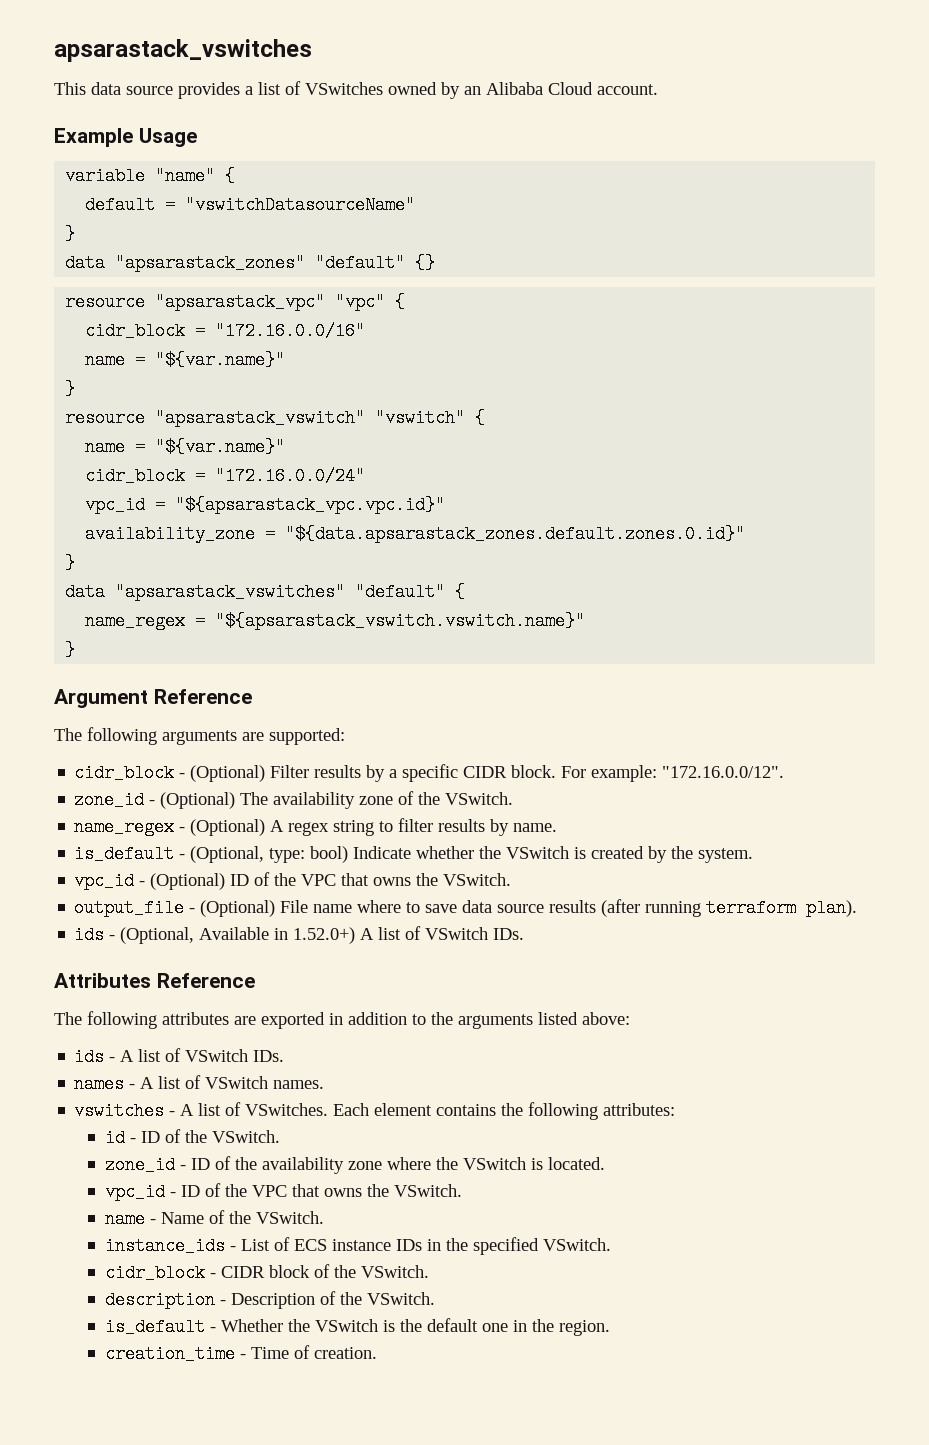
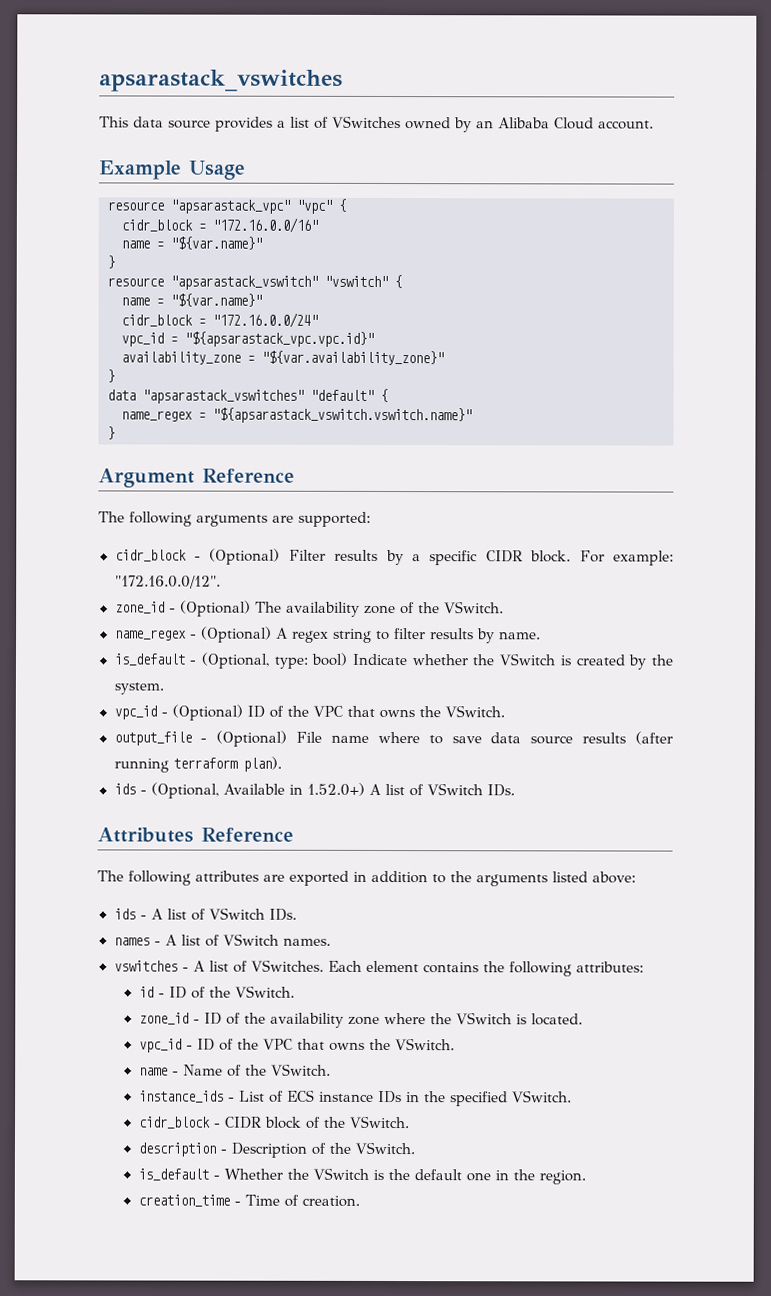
[65,167,236,185] [85,196,416,214] [65,225,76,243] [65,254,436,272] // variable "name" { // default = "vswitchDatasourceName" // } // data "apsarastack_zones" "default" {} -> (246, 170) none
[285,525,746,543] "${data.apsarastack_zones.default.zones.0.id}" -> [261,350,444,366] "${var.availability_zone}"

